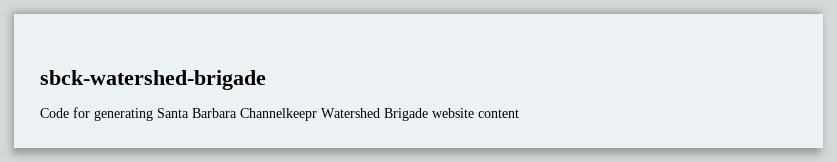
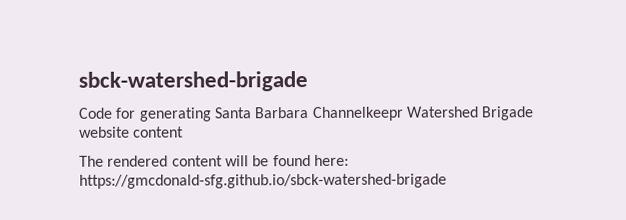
(519, 113) none -> [79,154,349,167] [79,173,447,189] // The rendered content will be found here: https://gmcdonald-sfg.github.io/sbck-watershed-brigade

